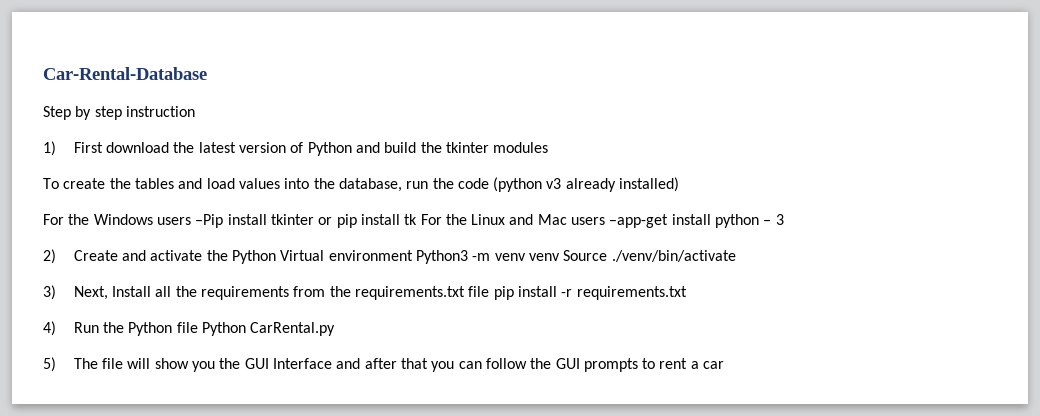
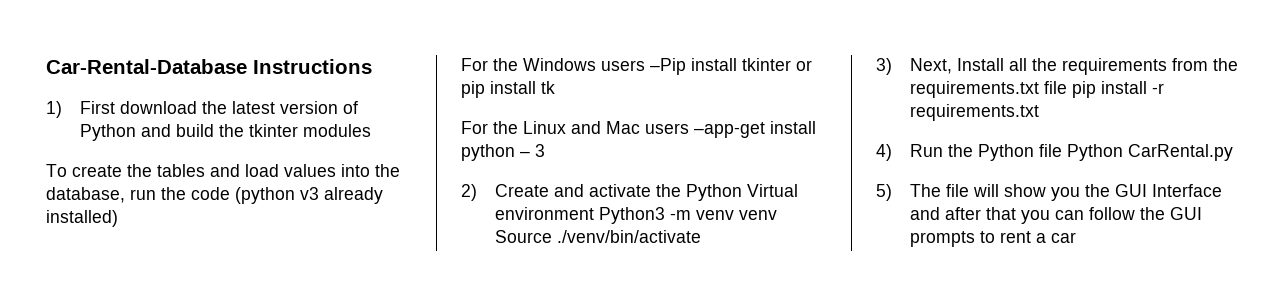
[43,106,195,120] // Step by step instruction -> [253,59,372,74] Instructions
(418, 219) none -> (555, 87) //

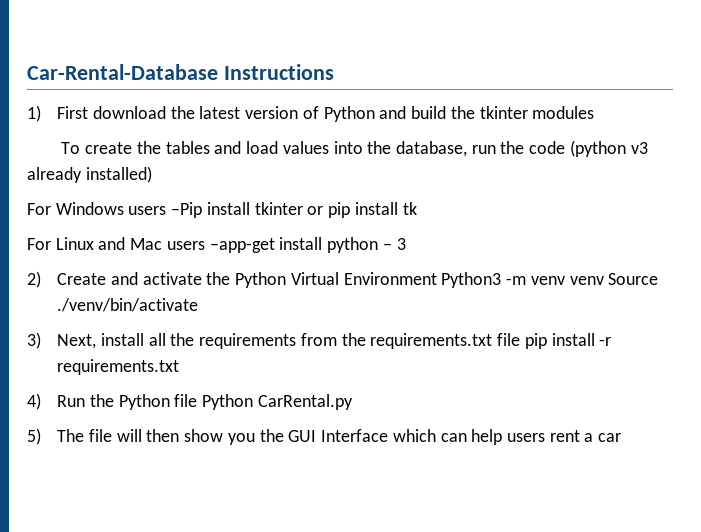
[493,58,518,71] the -> (51, 209) none
[493,121,518,134] the -> (51, 244) none
[494,207,594,220] environment -> [343,272,437,285] Environment
[956,58,1004,71] Install -> [101,333,145,346] install
(999, 190) none -> [146,429,180,442] then
[909,207,1202,224] [909,231,995,247] and after that you can follow the GUI prompts to -> [392,429,546,445] which can help users

